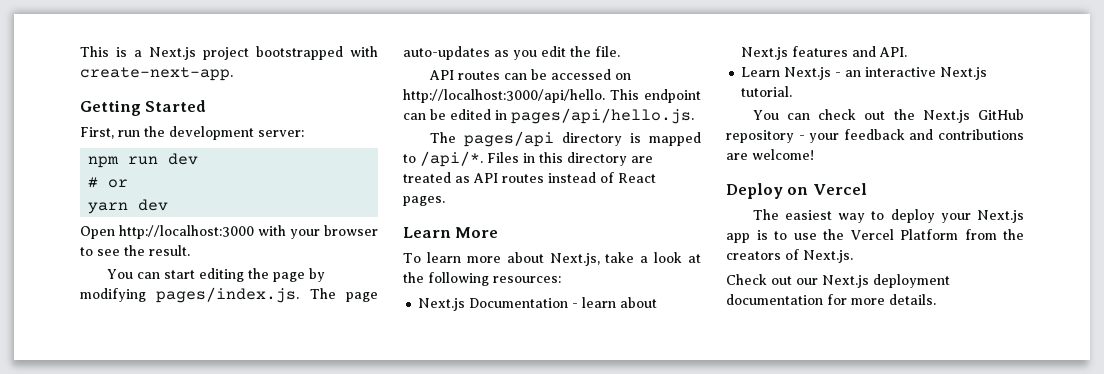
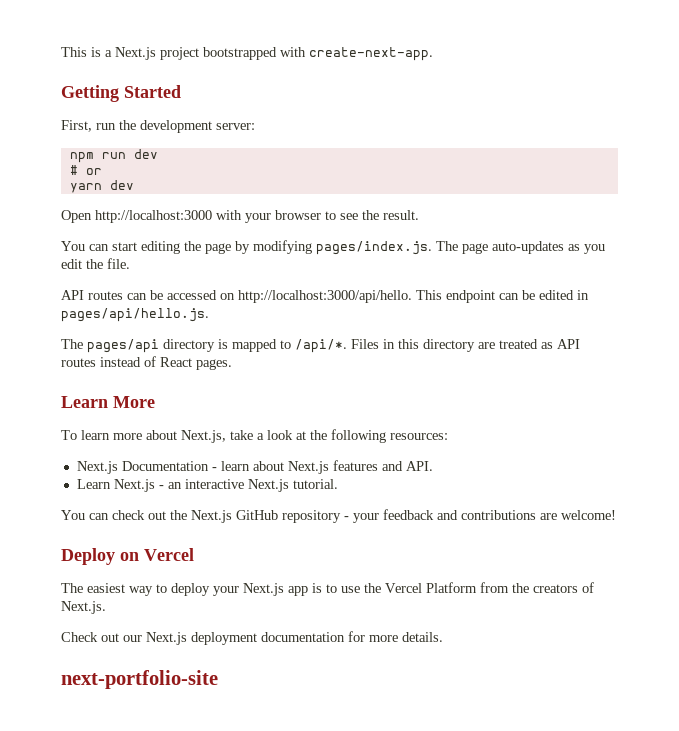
(936, 299) none -> [61,670,218,689] // next-portfolio-site

